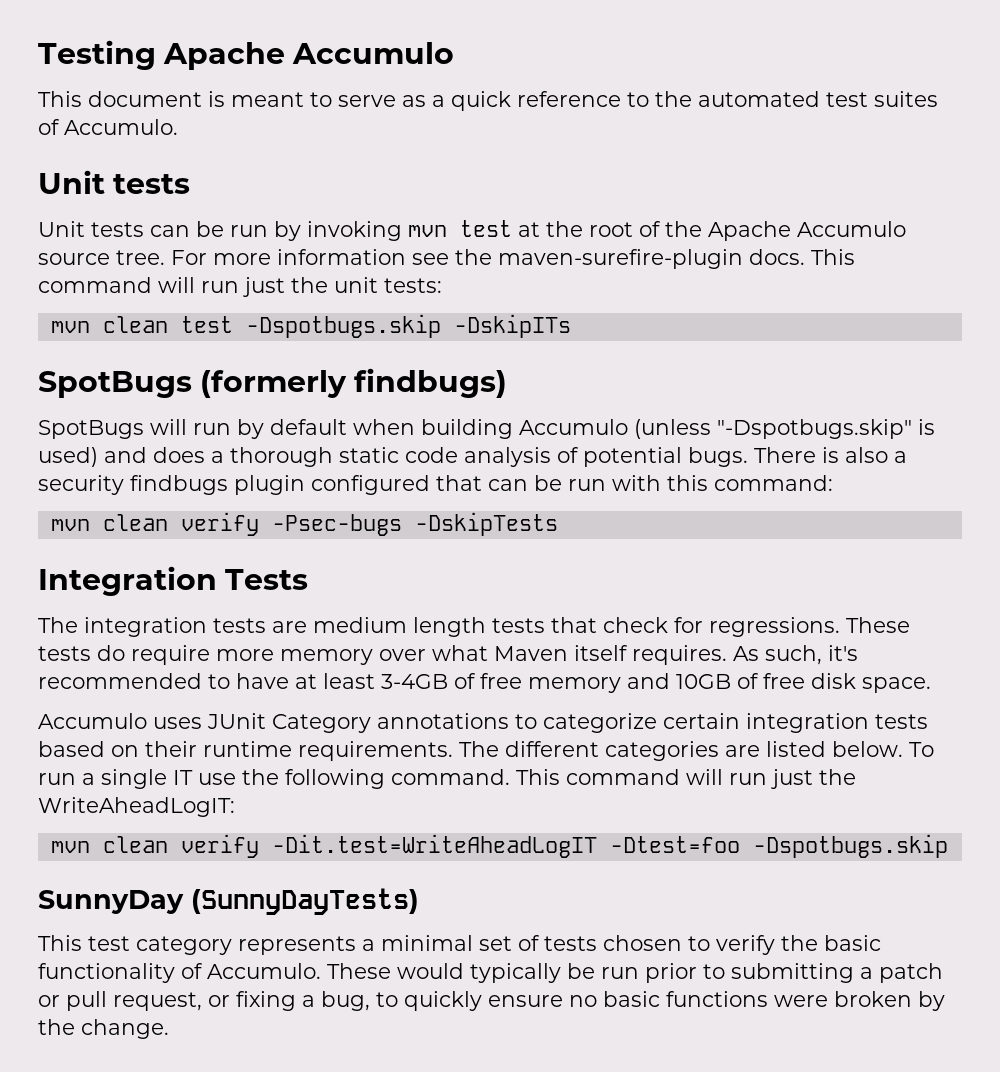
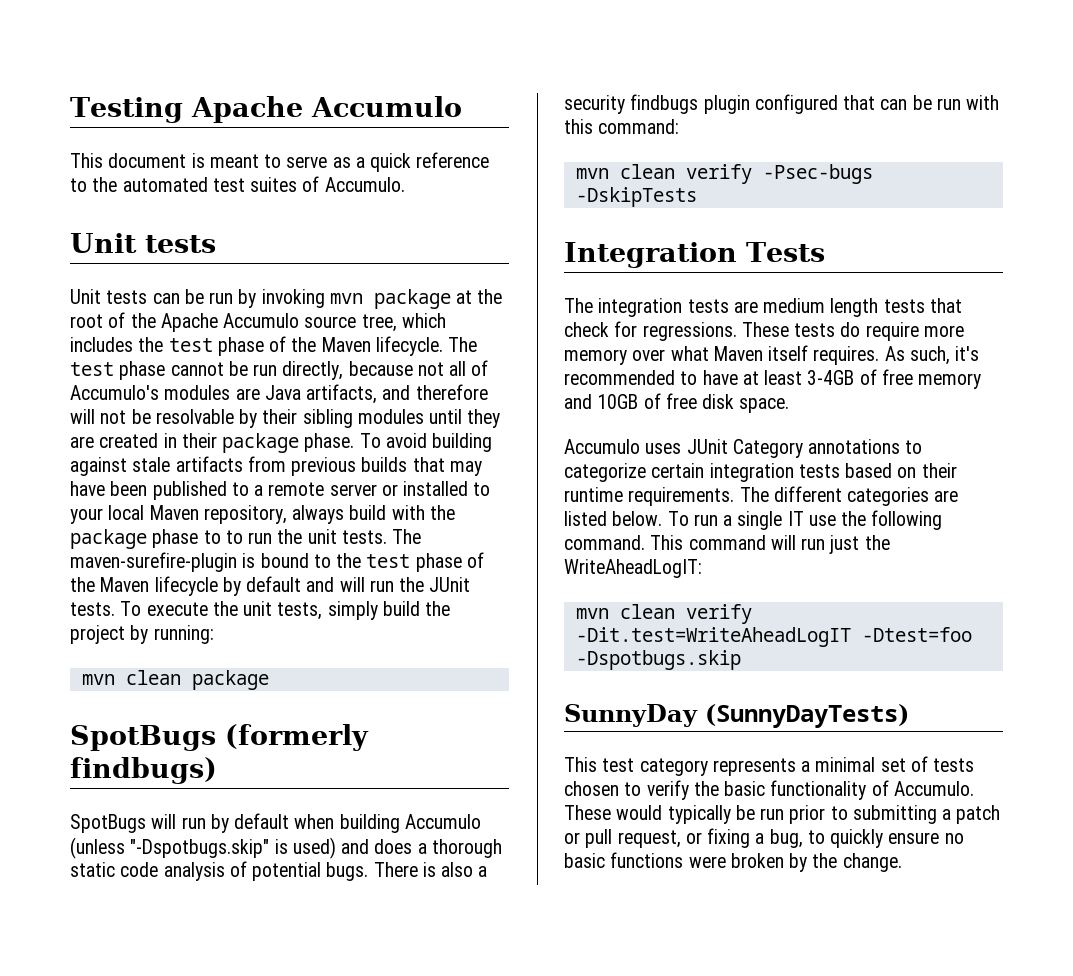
[460,220,512,237] test -> [373,289,451,309] package
[116,249,855,269] [38,277,442,297] [50,314,571,338] tree. For more information see the maven-surefire-plugin docs. This command will run just the unit tests: // mvn clean test -Dspotbugs.skip -DskipITs -> [361,313,446,332] [70,336,478,356] [70,360,489,380] [70,384,488,404] [70,409,501,428] [70,433,493,453] [70,456,482,476] [70,481,491,500] [70,505,455,524] [70,529,422,549] [70,552,484,572] [70,576,471,596] [70,601,451,620] [70,625,214,644] [81,670,269,690] tree, which includes the test phase of the Maven lifecycle. The test phase cannot be run directly, because not all of Accumulo's modules are Java artifacts, and therefore will not be resolvable by their sibling modules until they are created in their package phase. To avoid building against stale artifacts from previous builds that may have been published to a remote server or installed to your local Maven repository, always build with the package phase to to run the unit tests. The maven-surefire-plugin is bound to the test phase of the Maven lifecycle by default and will run the JUnit tests. To execute the unit tests, simply build the project by running: // mvn clean package

